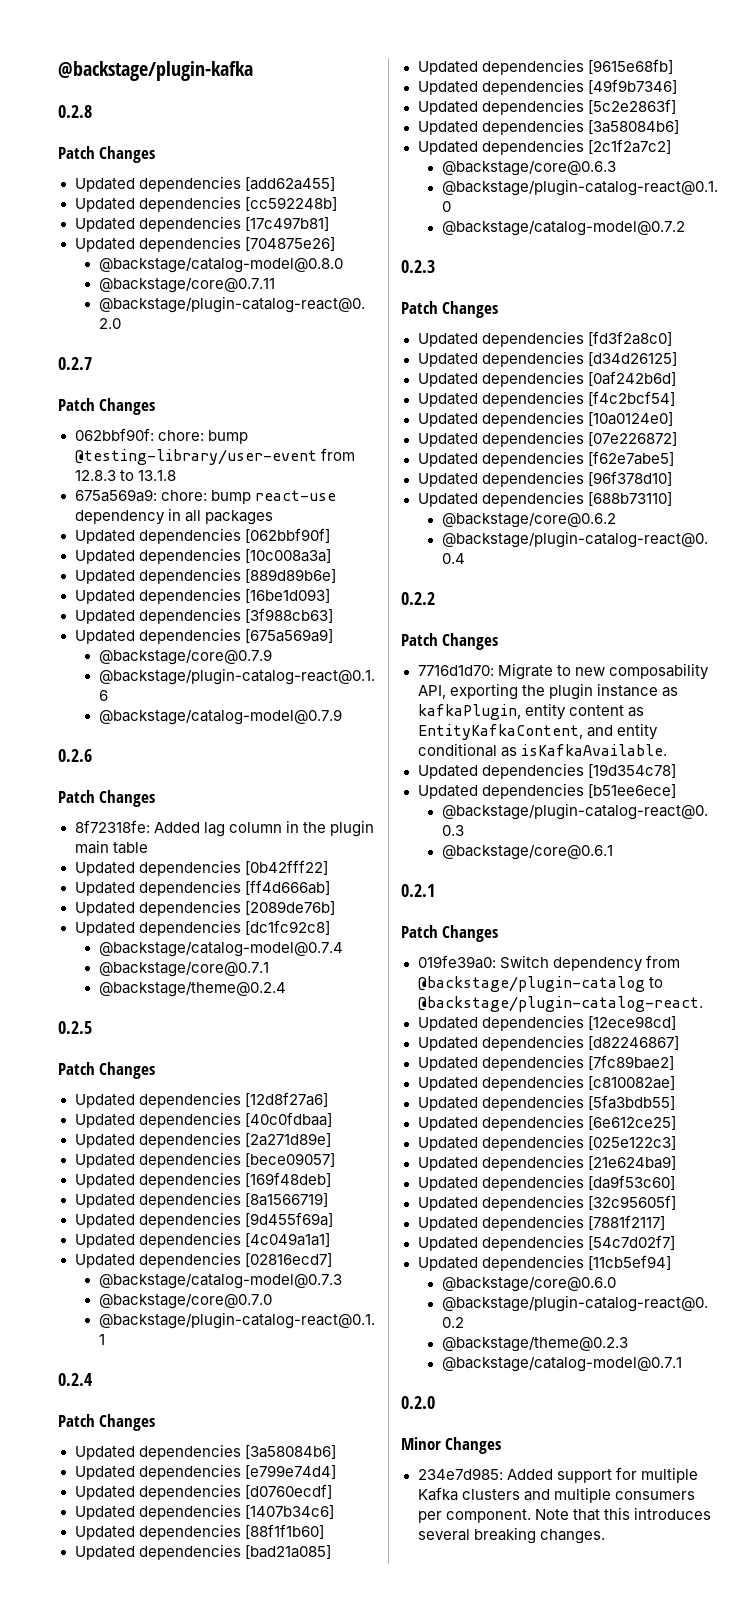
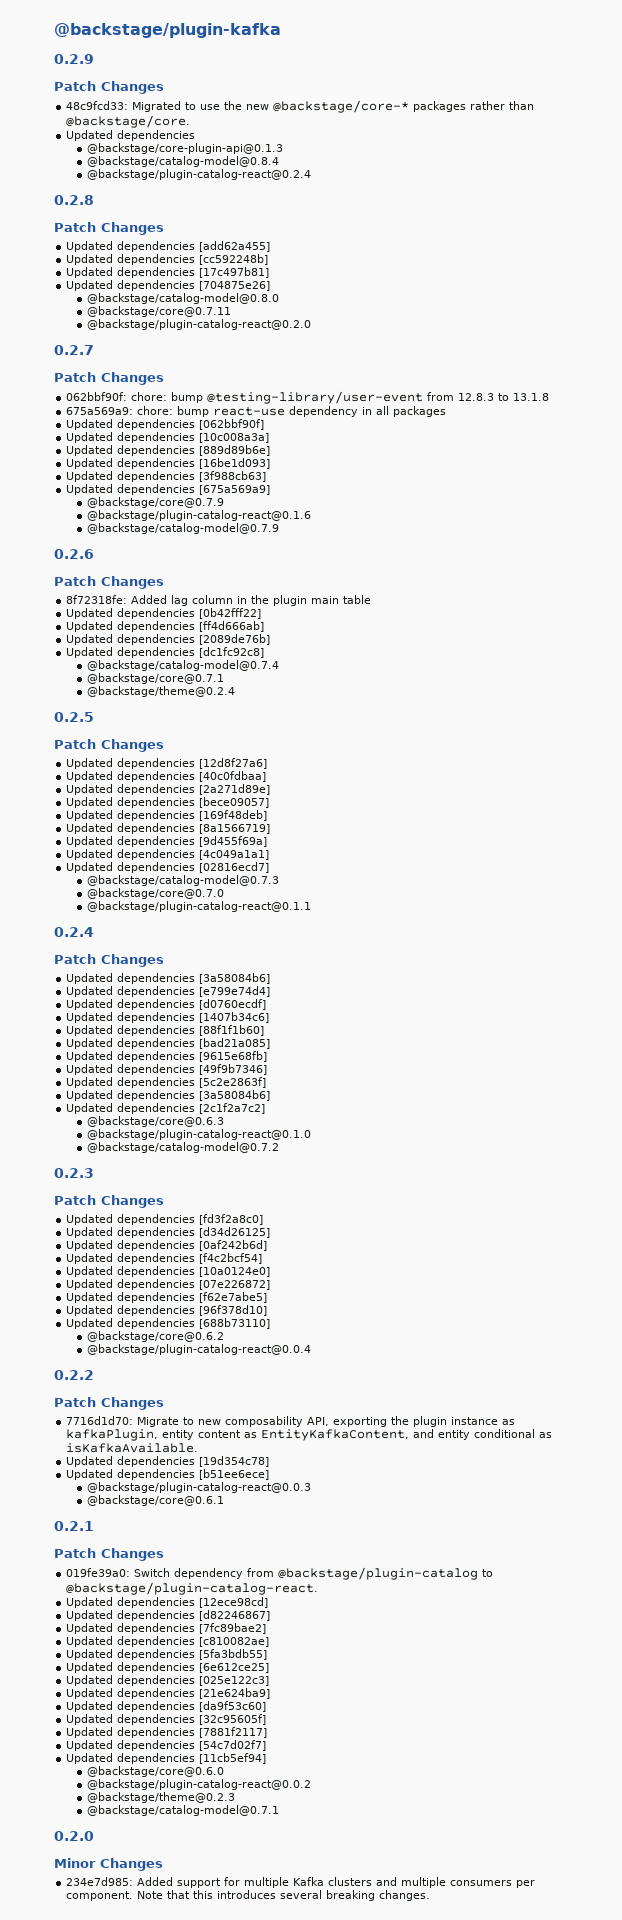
(253, 71) none -> [54,54,94,64] [54,81,164,94] [66,100,535,113] [66,115,191,128] [66,130,196,141] [87,143,284,154] [87,156,280,167] [87,169,312,180] // 0.2.9 // Patch Changes // 48c9fcd33: Migrated to use the new @backstage/core-* packages rather than @backstage/core. // Updated dependencies // @backstage/core-plugin-api@0.1.3 // @backstage/catalog-model@0.8.4 // @backstage/plugin-catalog-react@0.2.4

